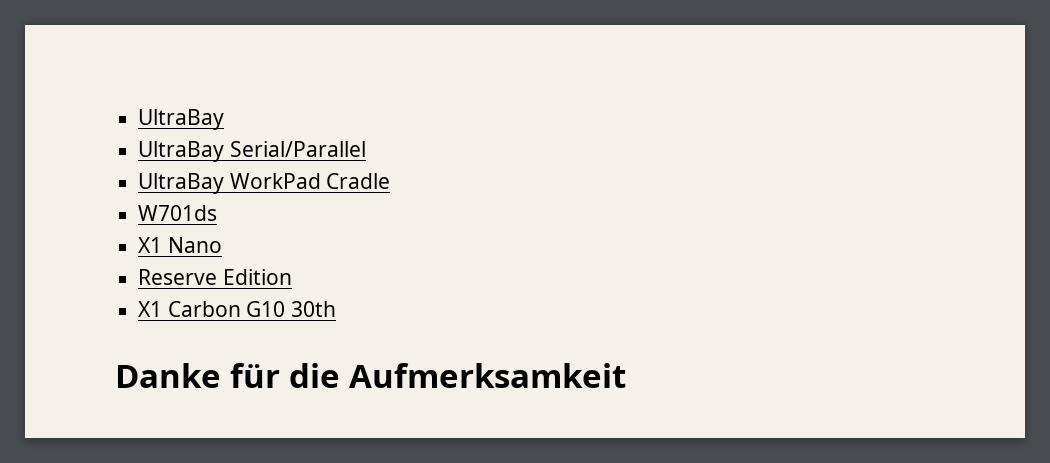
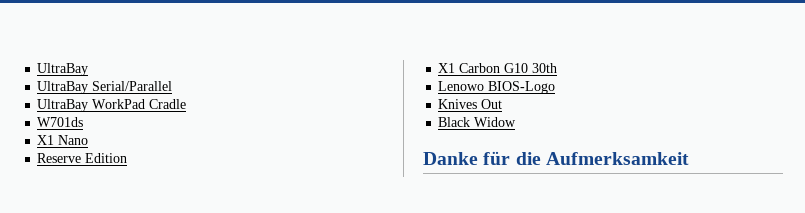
(337, 309) none -> [438,81,556,94] [438,99,503,109] [438,117,517,127] // Lenowo BIOS-Logo // Knives Out // Black Widow

